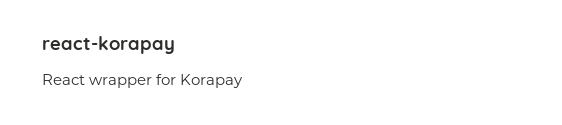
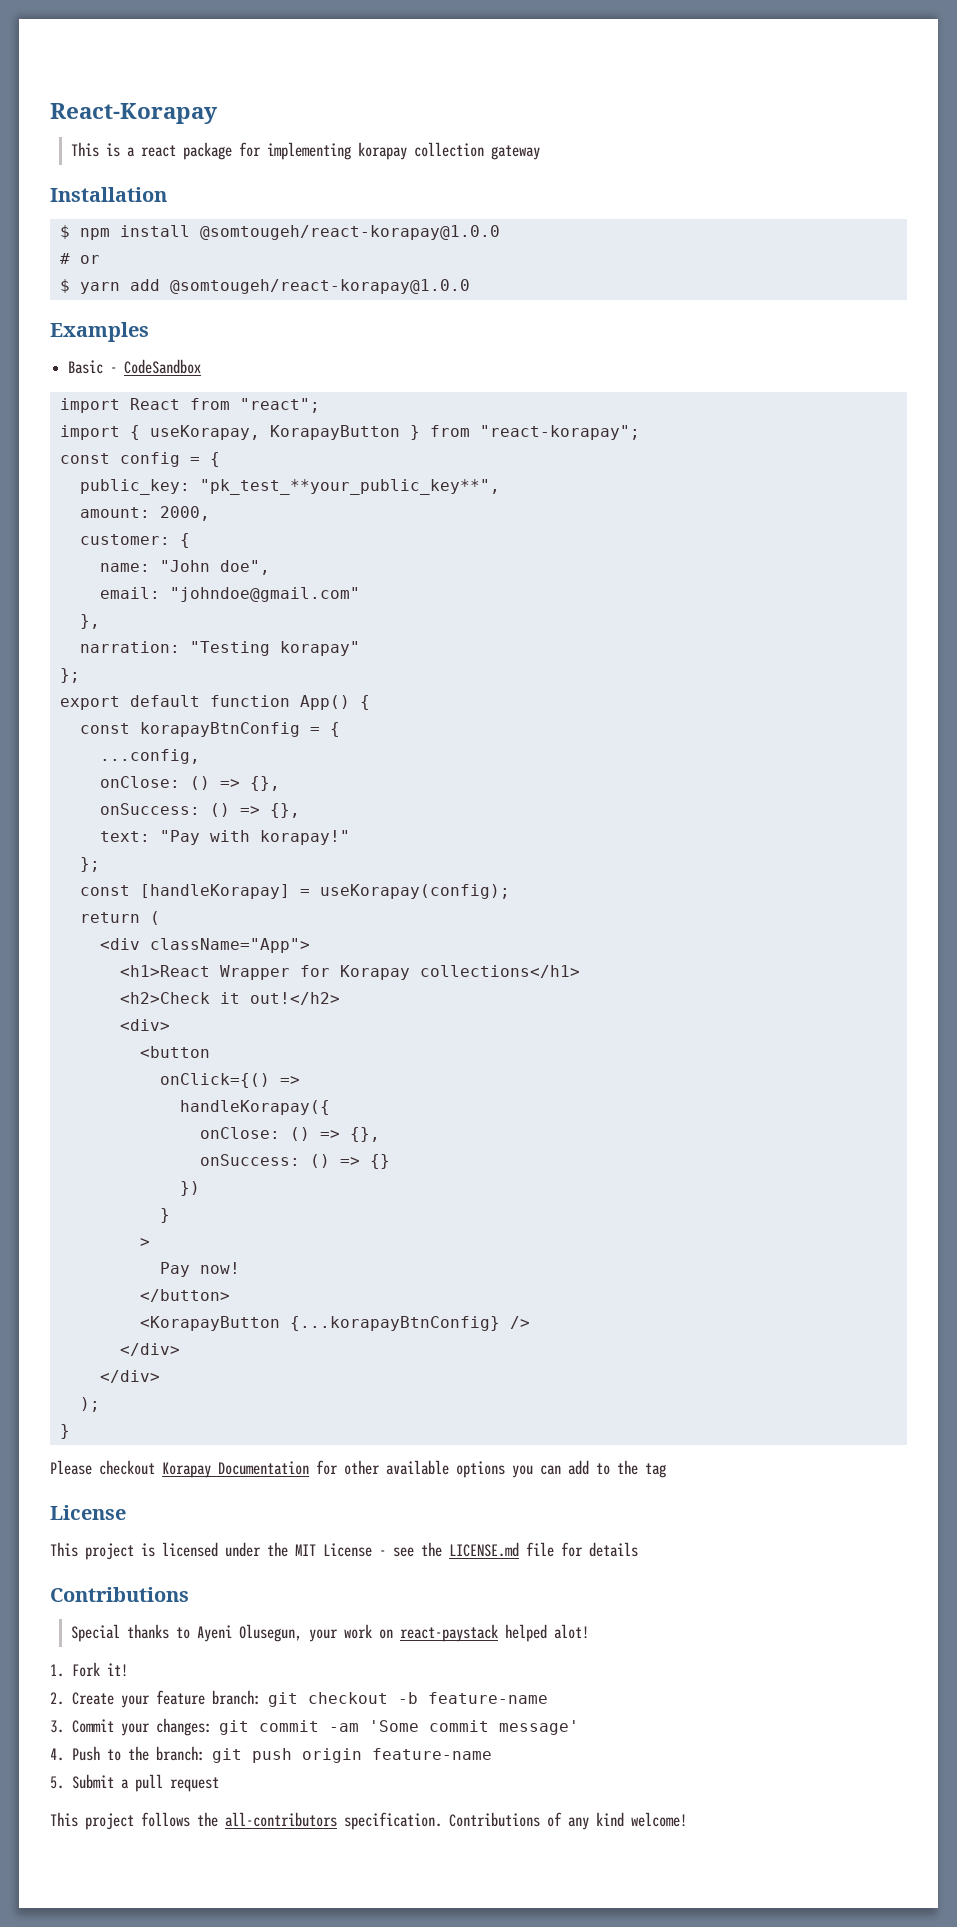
[42,36,175,54] [42,74,244,88] react-korapay // React wrapper for Korapay -> [50,103,218,124] [70,142,540,160] [50,187,167,202] [59,225,500,240] [59,253,100,264] [59,279,470,294] [50,322,149,342] [68,359,202,374] [59,398,320,413] [59,425,640,440] [59,452,220,467] [79,479,500,495] [79,506,210,521] [79,533,190,548] [99,560,270,575] [99,587,360,602] [79,614,100,629] [79,641,360,656] [59,668,80,683] [59,695,370,710] [79,722,340,737] [99,749,200,764] [99,776,280,791] [99,803,300,818] [99,830,350,845] [79,857,100,872] [79,884,510,899] [79,911,160,925] [99,938,310,953] [119,965,580,980] [119,992,340,1005] [119,1019,170,1031] [139,1046,210,1058] [159,1073,300,1088] [179,1100,330,1115] [199,1127,380,1142] [199,1154,390,1169] [179,1181,200,1196] [159,1208,170,1223] [139,1238,150,1247] [159,1262,240,1277] [139,1289,230,1302] [139,1316,530,1331] [119,1343,180,1356] [99,1370,160,1383] [79,1397,100,1412] [59,1424,70,1439] [50,1460,666,1478] [50,1505,126,1520] [50,1542,638,1560] [50,1587,189,1602] [70,1624,589,1642] [50,1662,129,1677] [50,1690,549,1708] [50,1718,580,1736] [50,1746,493,1763] [50,1774,220,1792] [50,1812,687,1830] React-Korapay // This is a react package for implementing korapay collection gateway // Installation // $ npm install @somtougeh/react-korapay@1.0.0 // # or // $ yarn add @somtougeh/react-korapay@1.0.0 // Examples // Basic - CodeSandbox // import React from "react"; // import { useKorapay, KorapayButton } from "react-korapay"; // const config = { // public_key: "pk_test_**your_public_key**", // amount: 2000, // customer: { // name: "John doe", // email: "johndoe@gmail.com" // }, // narration: "Testing korapay" // }; // export default function App() { // const korapayBtnConfig = { // ...config, // onClose: () => {}, // onSuccess: () => {}, // text: "Pay with korapay!" // }; // const [handleKorapay] = useKorapay(config); // return ( // <div className="App"> // <h1>React Wrapper for Korapay collections</h1> // <h2>Check it out!</h2> // <div> // <button // onClick={() => // handleKorapay({ // onClose: () => {}, // onSuccess: () => {} // }) // } // > // Pay now! // </button> // <KorapayButton {...korapayBtnConfig} /> // </div> // </div> // ); // } // Please checkout Korapay Documentation for other available options you can add to the tag // License // This project is licensed under the MIT License - see the LICENSE.md file for details // Contributions // Special thanks to Ayeni Olusegun, your work on react-paystack helped alot! // 1. Fork it! // 2. Create your feature branch: git checkout -b feature-name // 3. Commit your changes: git commit -am 'Some commit message' // 4. Push to the branch: git push origin feature-name // 5. Submit a pull request // This project follows the all-contributors specification. Contributions of any kind welcome!

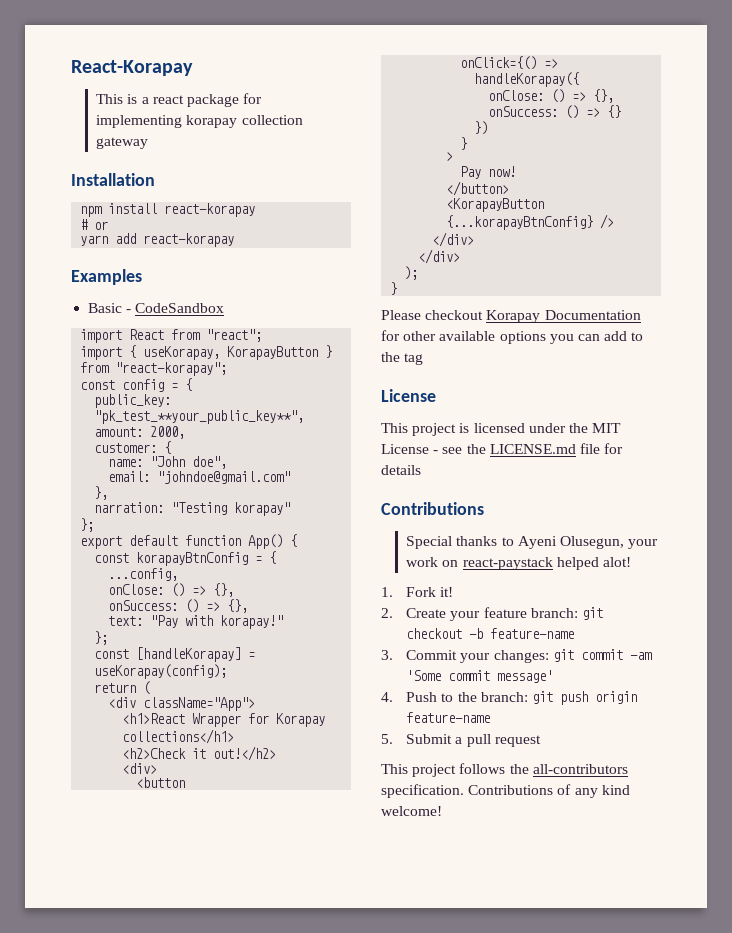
[59,225,70,239] $ -> (155, 179) none
[199,225,500,240] @somtougeh/react-korapay@1.0.0 -> [164,203,256,217] react-korapay
[59,279,70,293] $ -> (109, 225) none
[169,279,470,294] @somtougeh/react-korapay@1.0.0 -> [143,233,235,247] react-korapay

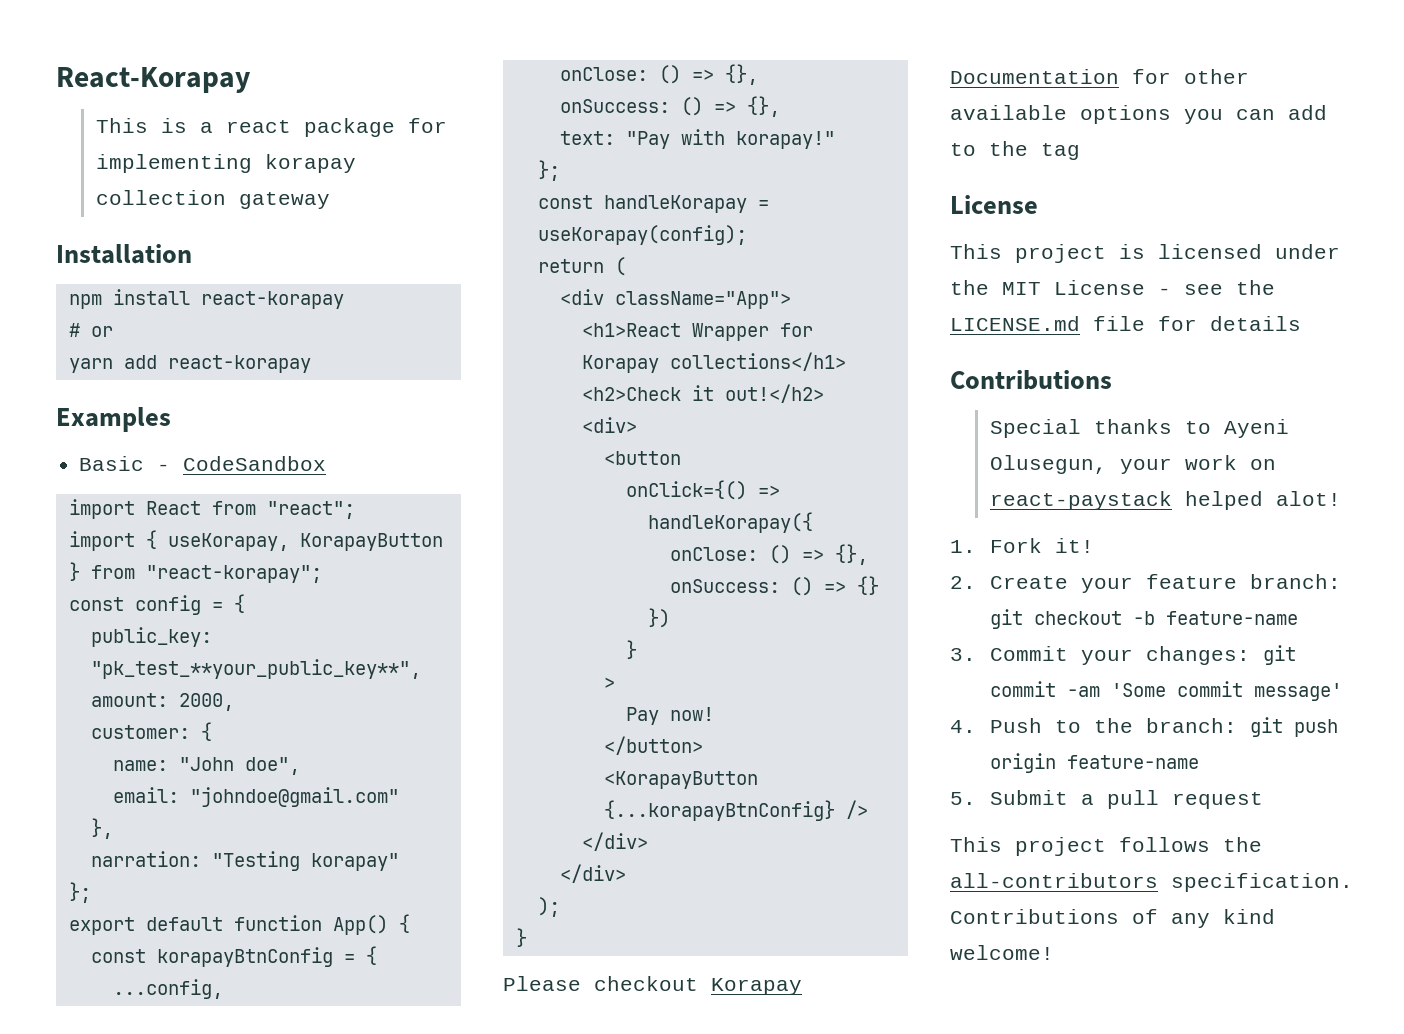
[136,647,242,662] [handleKorapay] -> [603,195,747,213] handleKorapay

